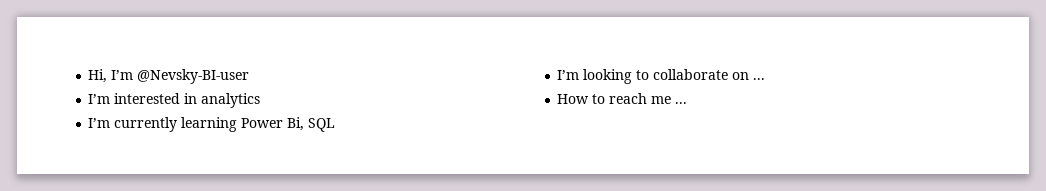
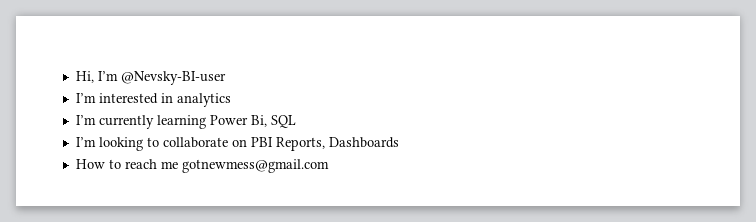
[753,78,766,80] ... -> [250,137,399,151] PBI Reports, Dashboards
[675,102,688,104] ... -> [181,159,329,173] gotnewmess@gmail.com

